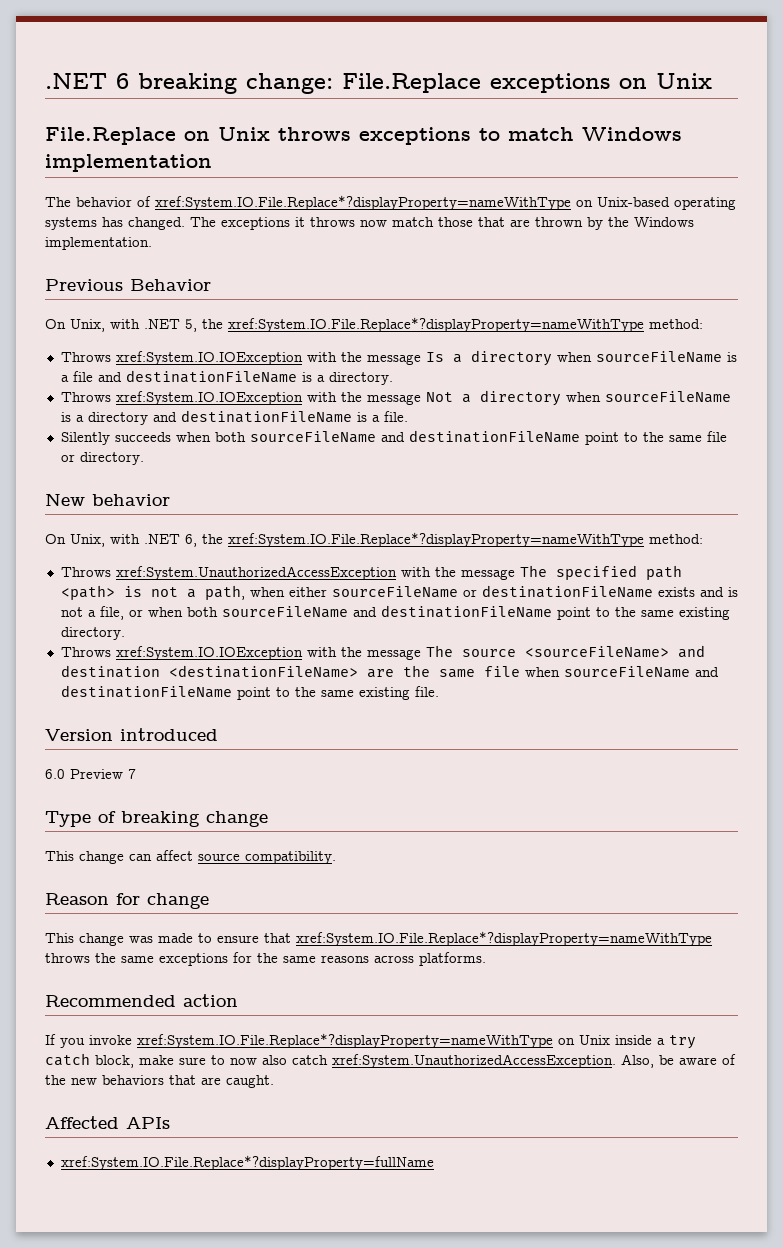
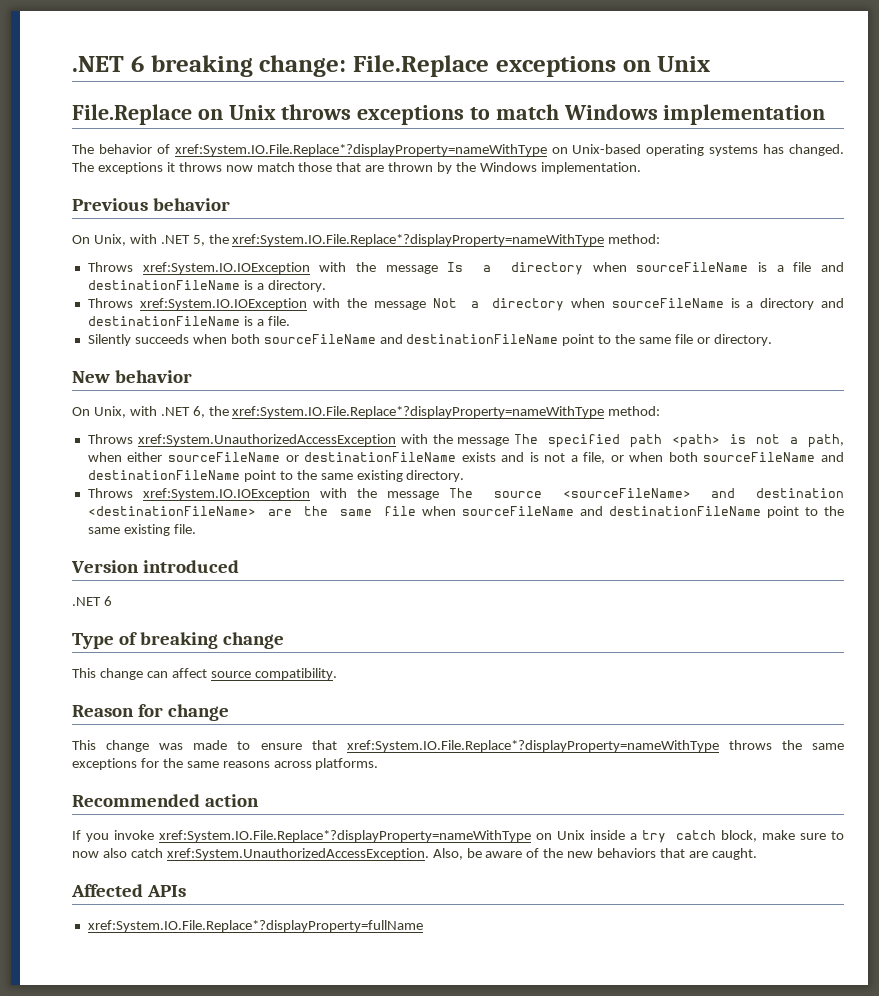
[130,279,211,291] Behavior -> [152,198,230,211] behavior
[45,769,136,779] 6.0 Preview 7 -> [72,596,112,606] .NET 6

